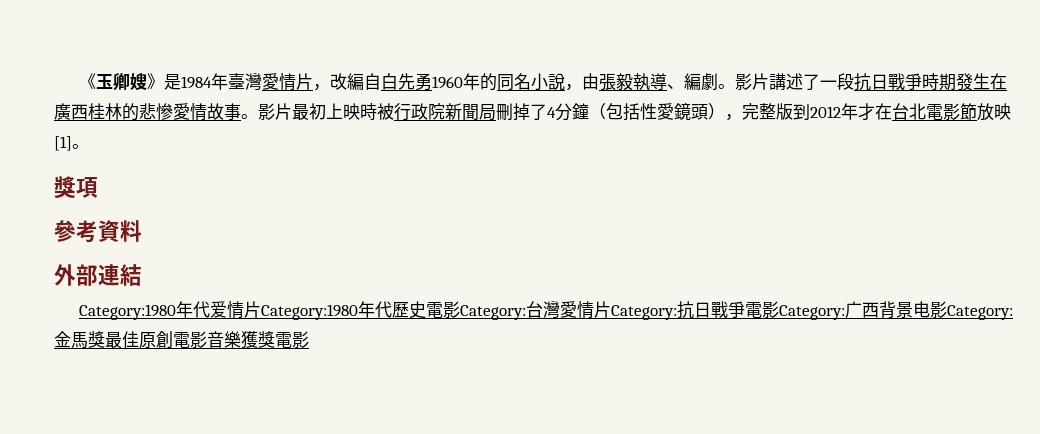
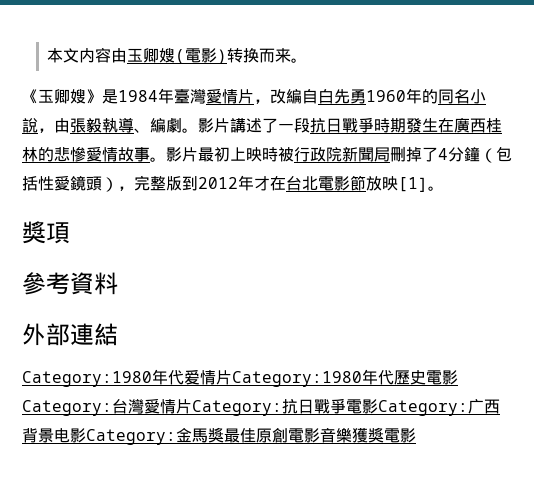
(78, 81) none -> [47,47,308,64] 本文内容由玉卿嫂(電影)转换而来。 //

